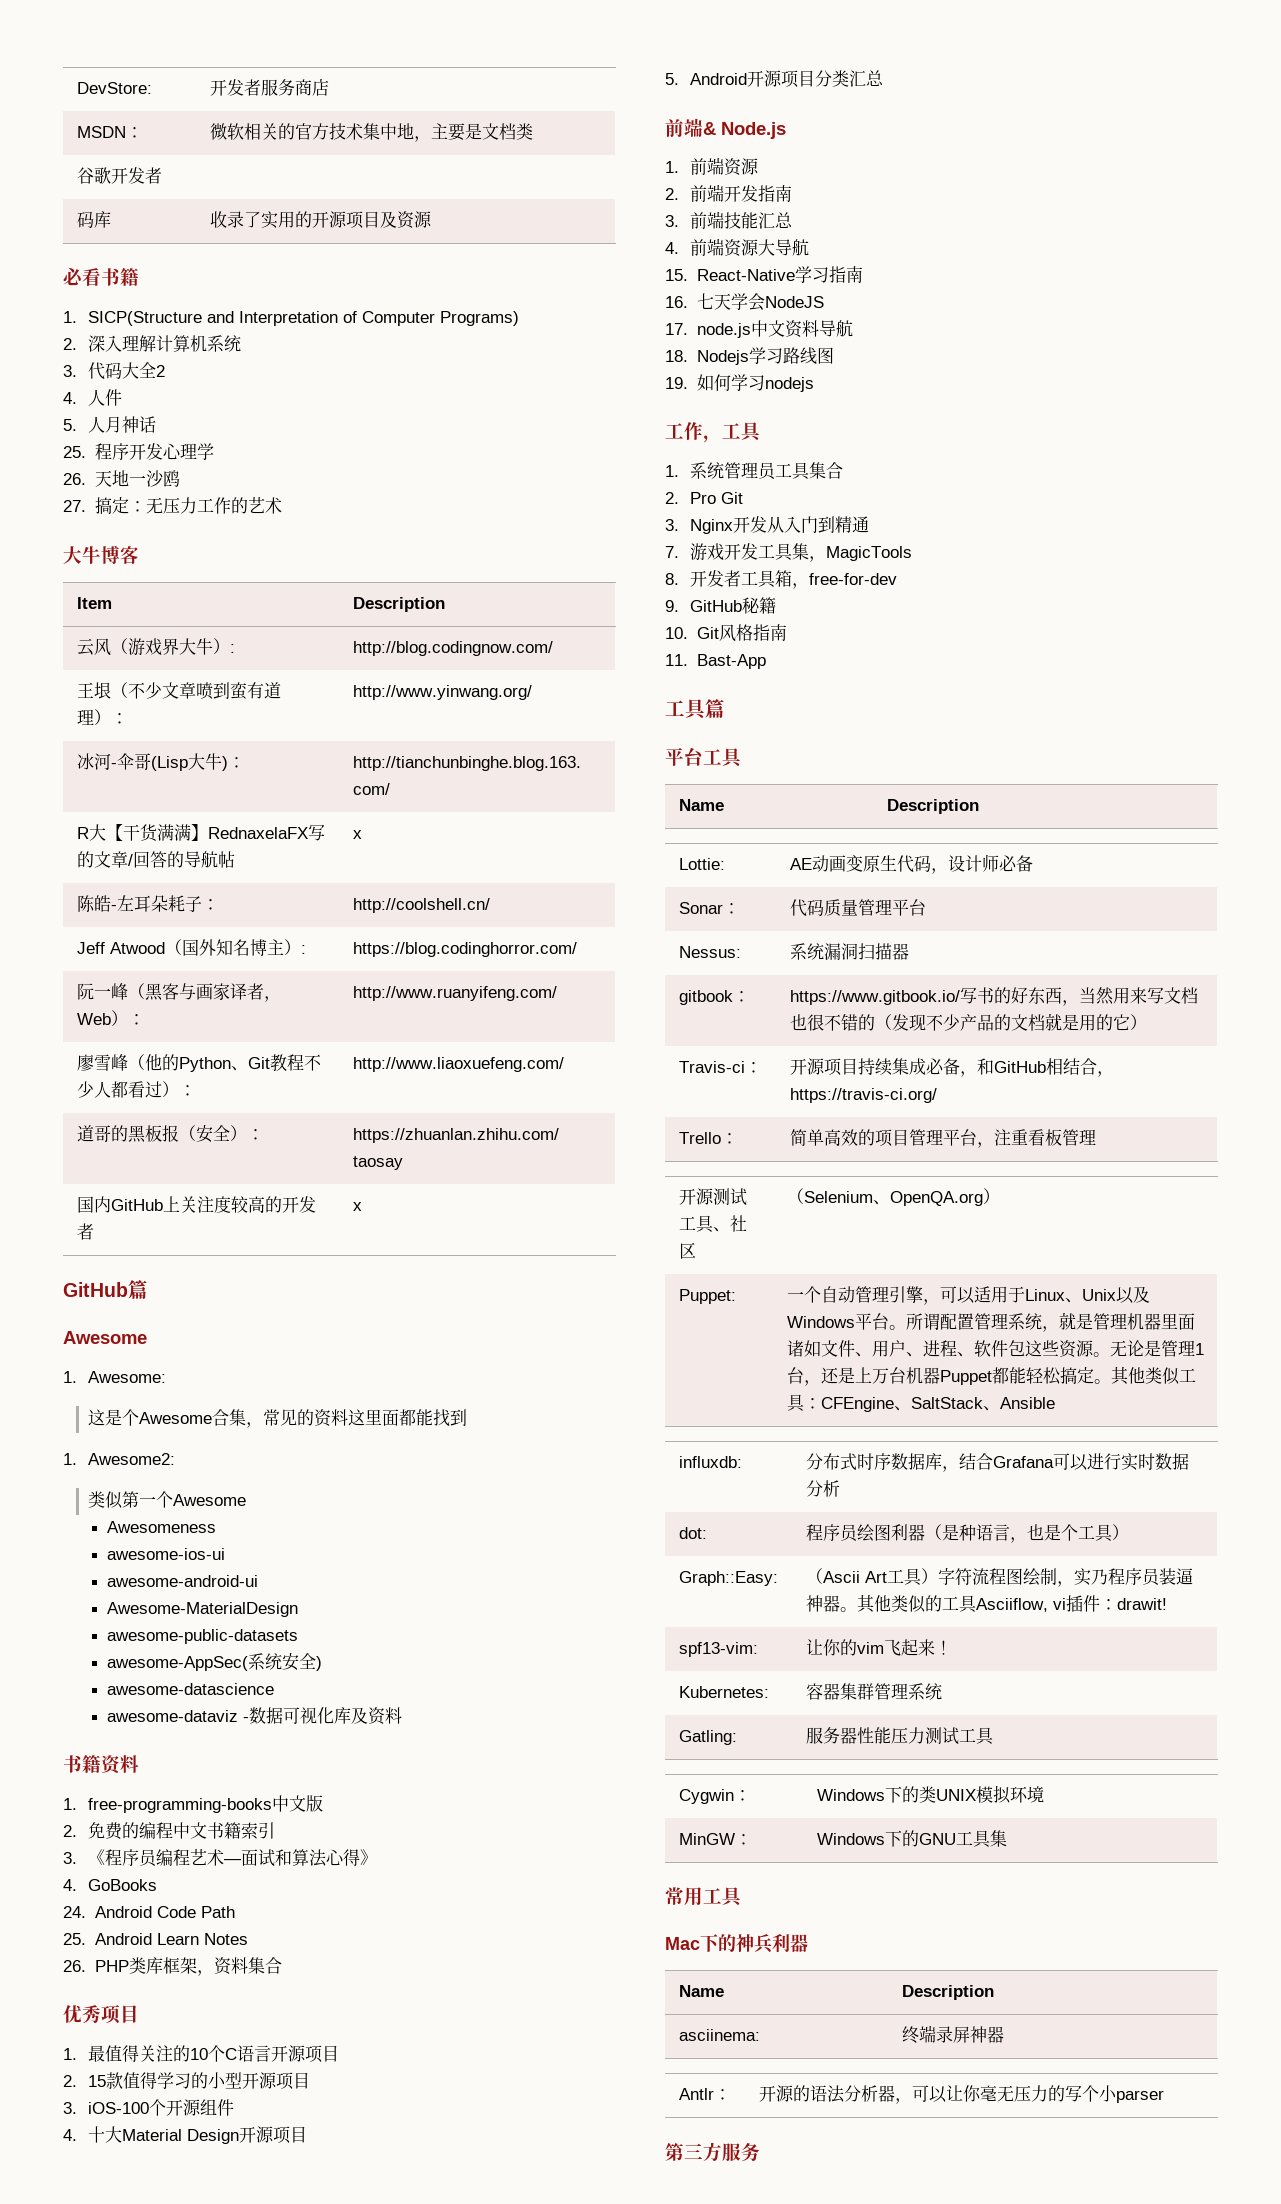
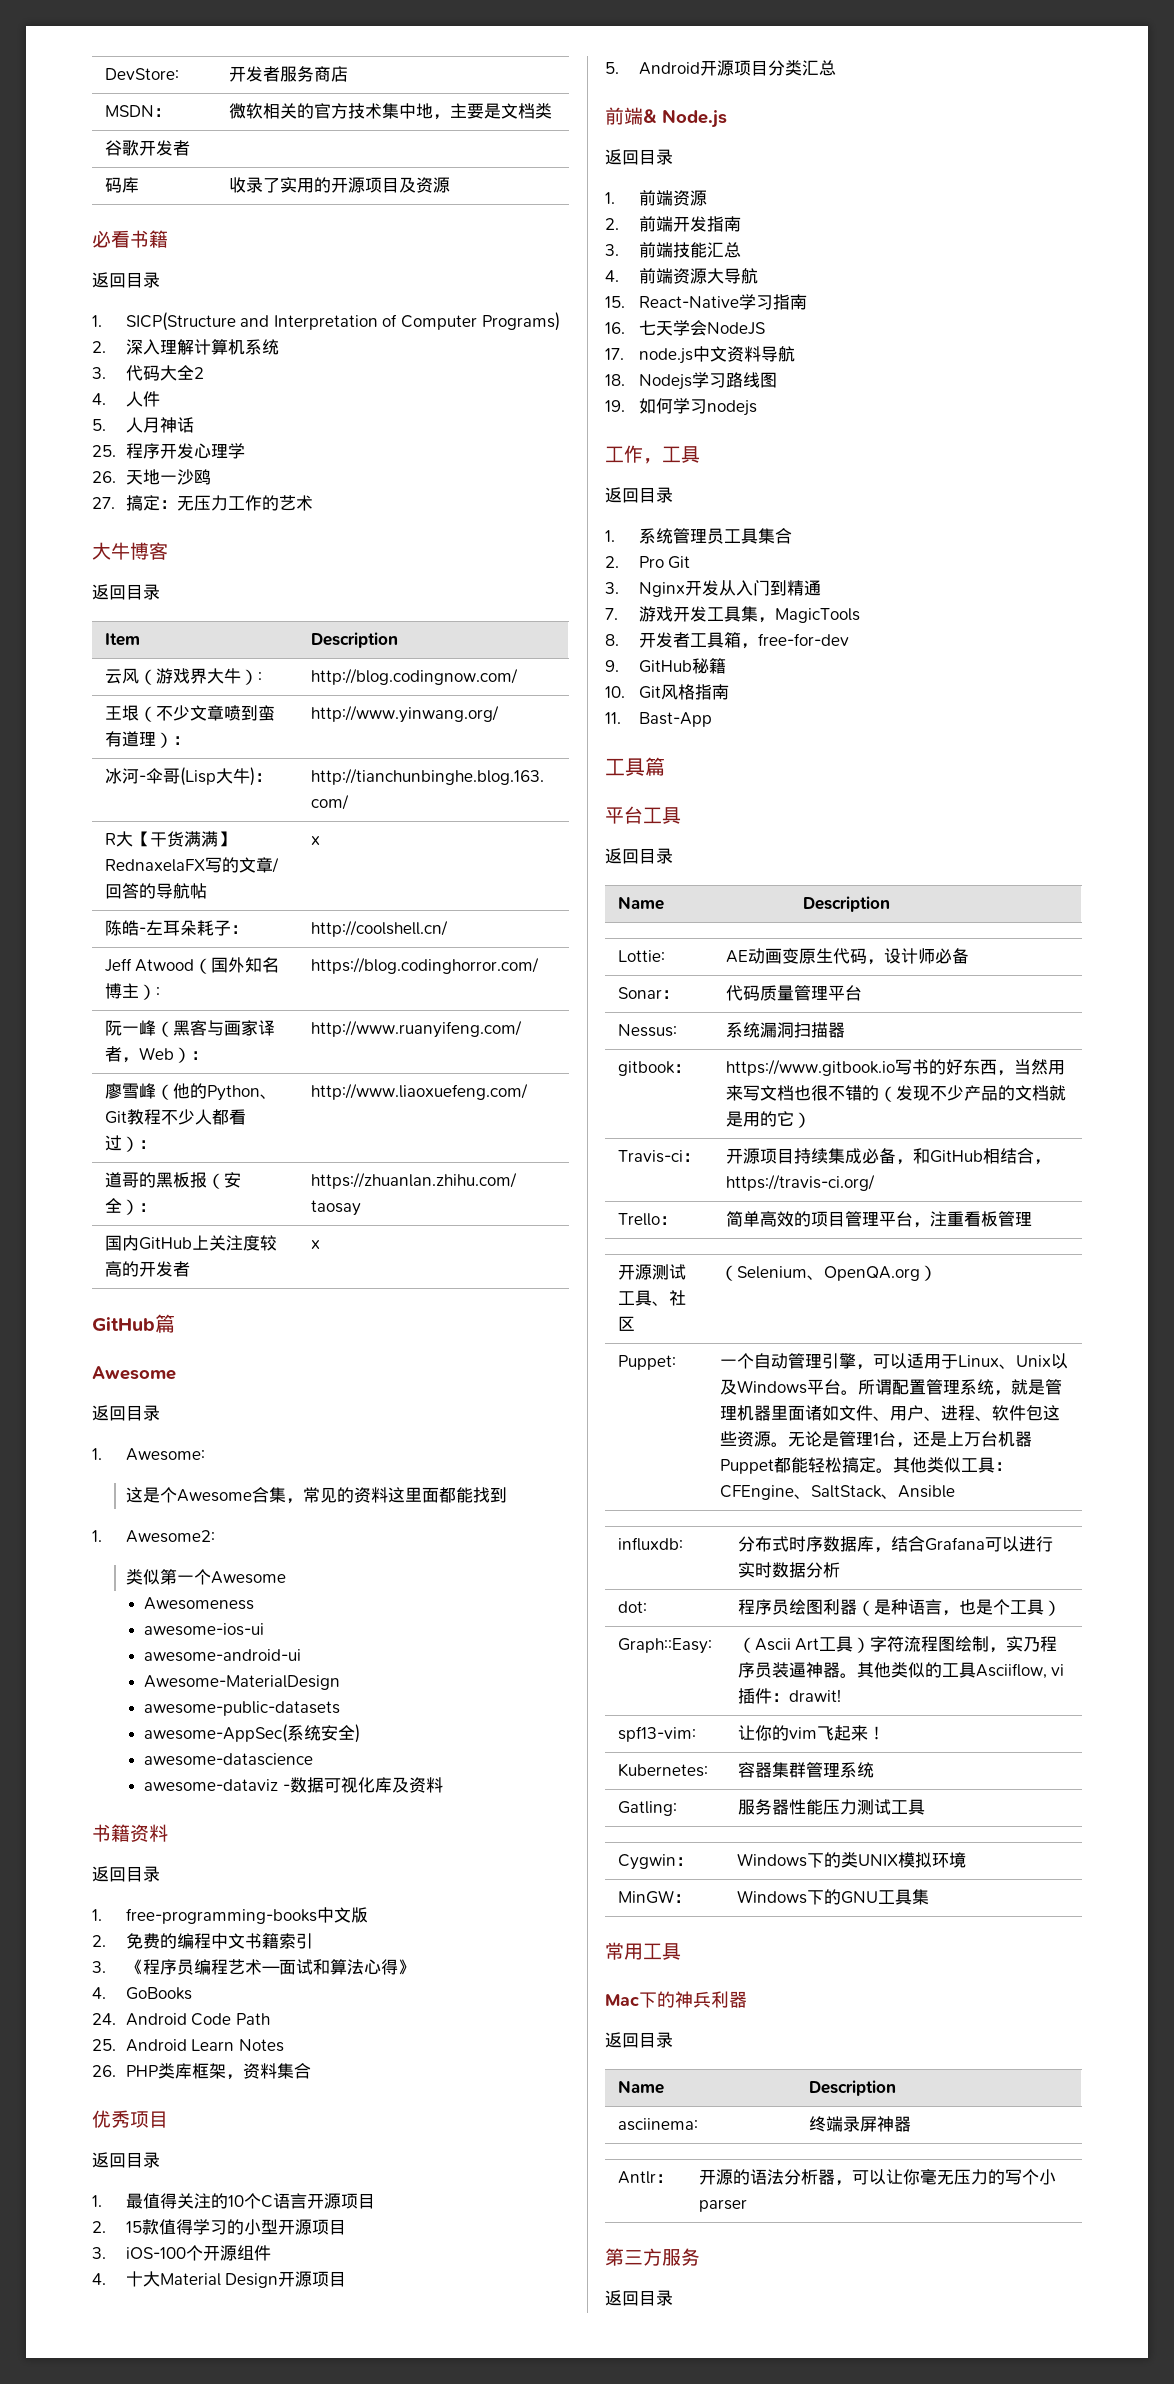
(139, 277) none -> [92,272,160,288] // 返回目录
(139, 555) none -> [92,584,160,600] // 返回目录
(147, 1337) none -> [92,1405,160,1421] // 返回目录
(139, 1764) none -> [92,1866,160,1882] // 返回目录
(139, 2014) none -> [92,2152,160,2168] // 返回目录
(786, 130) none -> [605,149,673,165] // 返回目录
(762, 432) none -> [605,487,673,503] // 返回目录
(743, 758) none -> [605,848,673,864] // 返回目录
[789,990,960,1005] https://www.gitbook.io/ -> [725,1059,895,1076] https://www.gitbook.io
(808, 1943) none -> [605,2032,673,2048] // 返回目录
(760, 2152) none -> [605,2290,673,2306] // 返回目录

